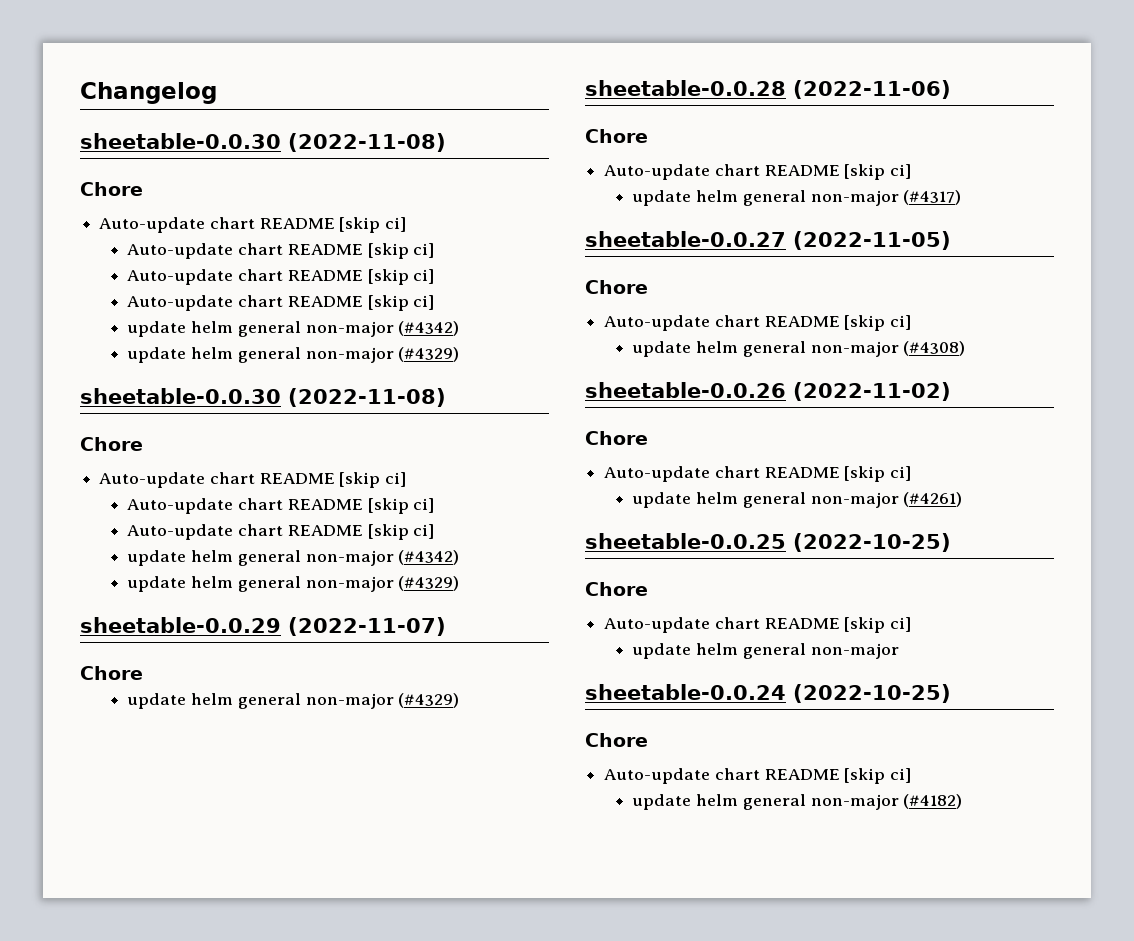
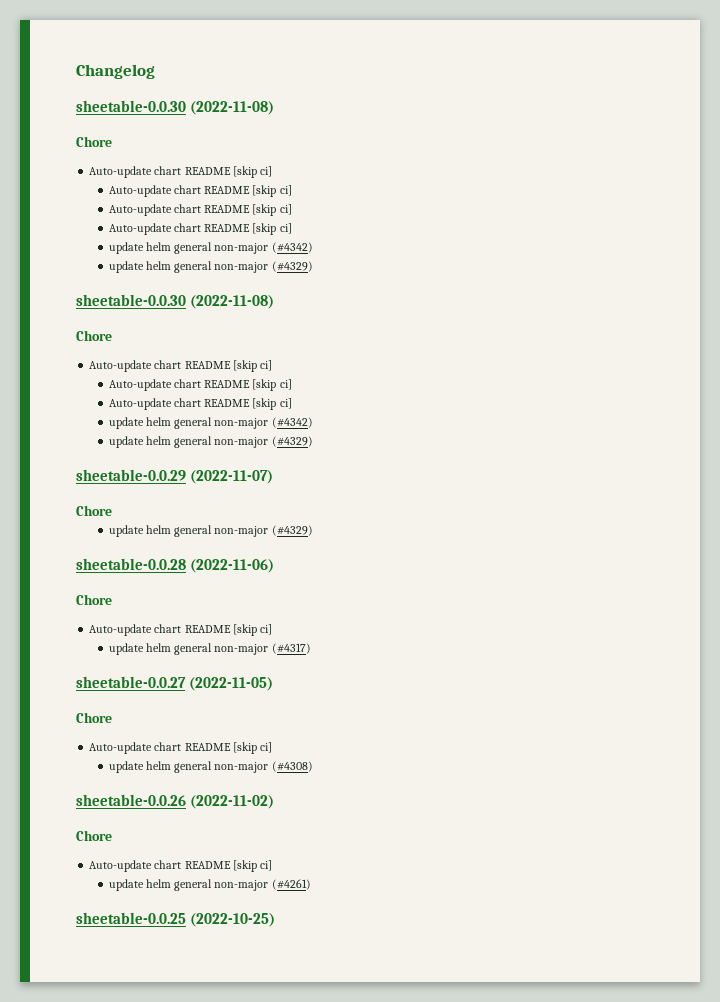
[585,582,648,596] [604,617,912,633] [632,643,899,659] [585,684,951,703] [585,733,648,747] [604,768,912,784] [632,794,963,810] // Chore // Auto-update chart README [skip ci] // update helm general non-major // sheetable-0.0.24 (2022-10-25) // Chore // Auto-update chart README [skip ci] // update helm general non-major (#4182) -> (276, 920) none

